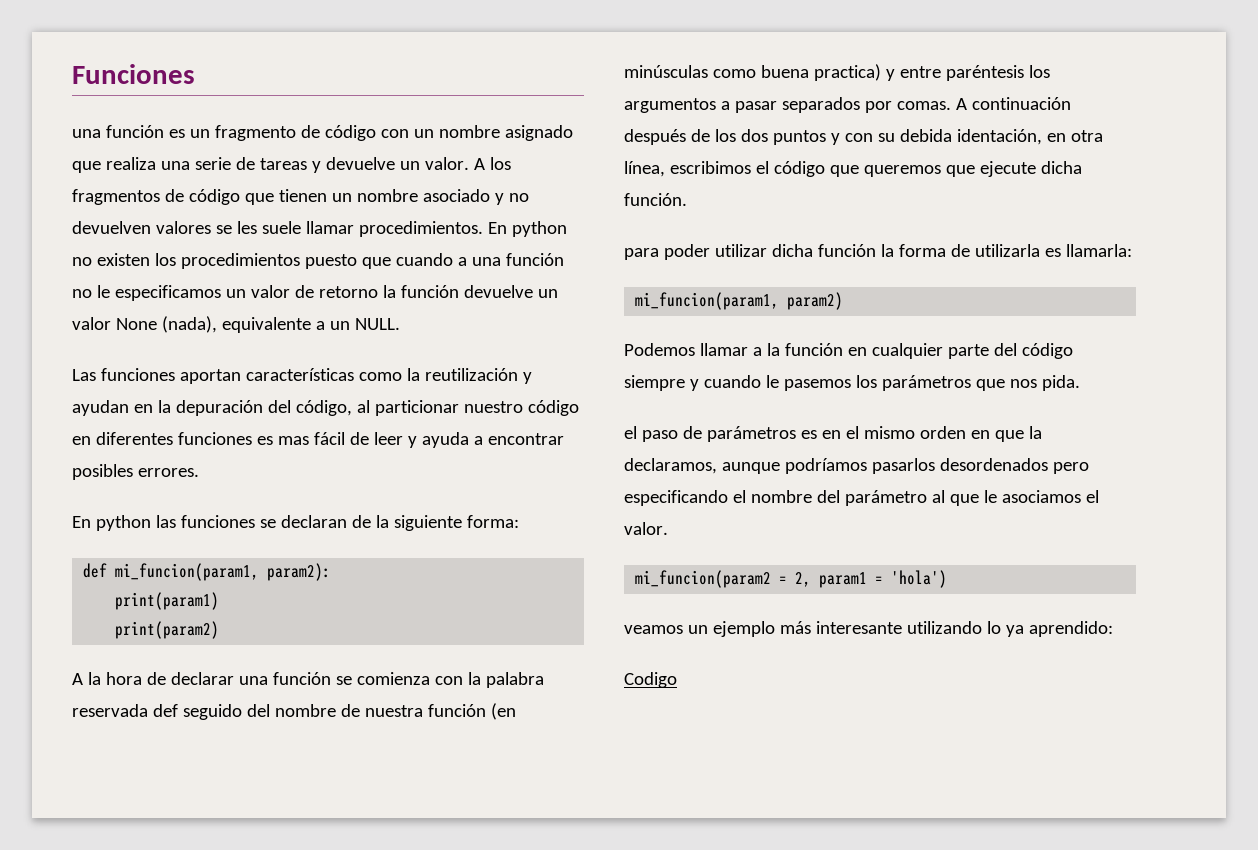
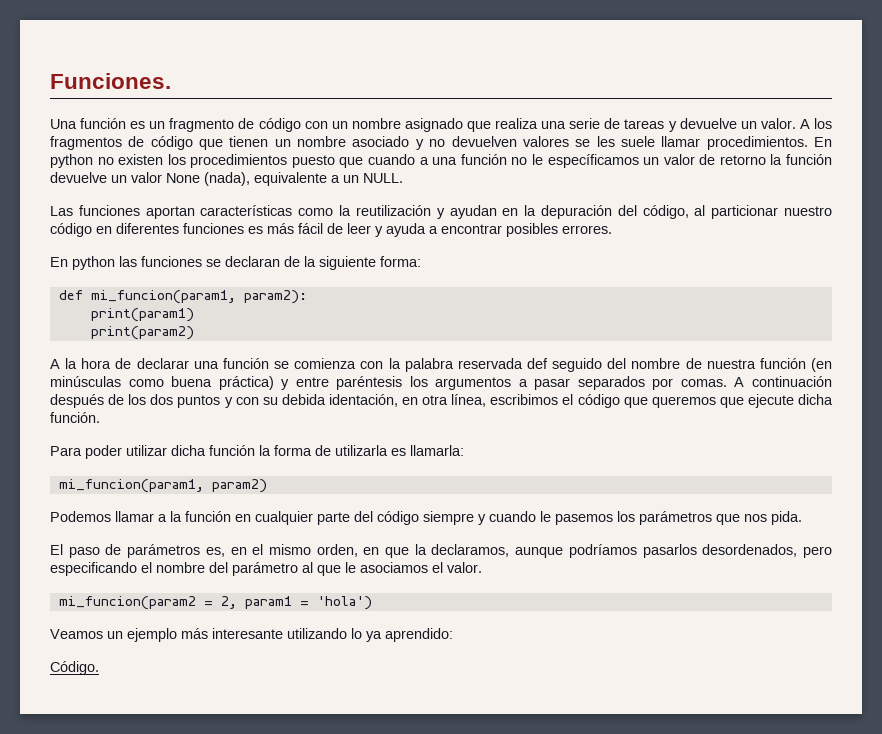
[72,64,195,84] [72,129,101,138] Funciones // una -> [50,73,171,89] [50,119,77,129] Funciones. // Una
[114,285,221,301] especificamos -> [547,154,639,168] específicamos
[277,436,309,445] mas -> [267,223,294,234] más
[813,64,881,81] practica) -> [218,376,274,390] práctica)
[624,248,659,260] para -> [50,446,82,456] Para
[624,426,637,439] el -> [50,544,63,555] El
[800,430,817,439] es -> [205,547,225,557] es,
[919,426,966,439] orden -> [316,544,358,557] orden,
[939,458,1048,471] desordenados -> [702,544,798,557] desordenados,
[624,625,683,634] veamos -> [50,629,103,639] Veamos
[624,672,677,688] Codigo -> [50,661,99,675] Código.

